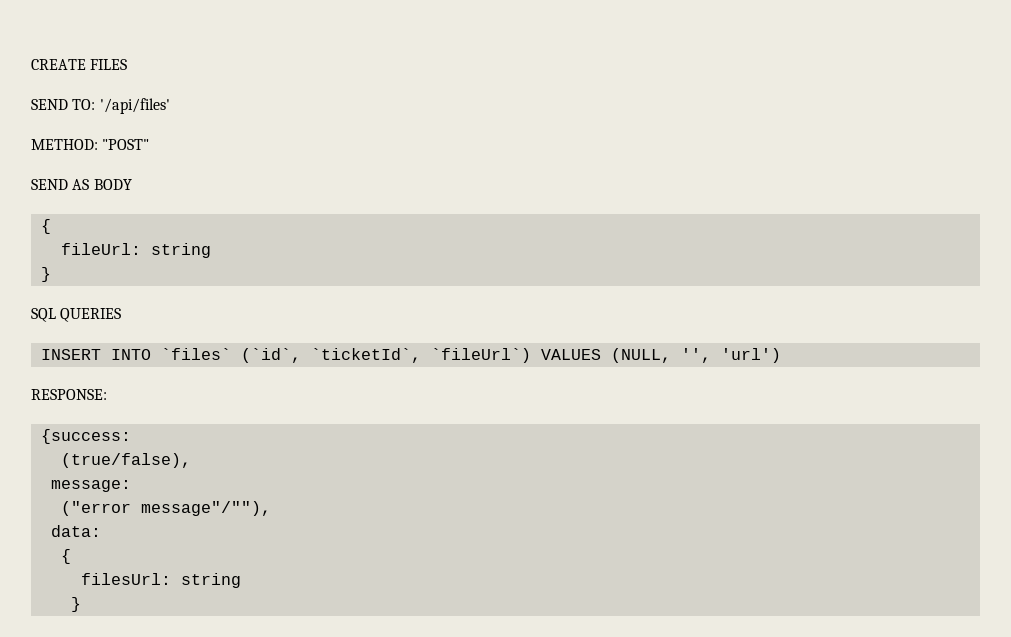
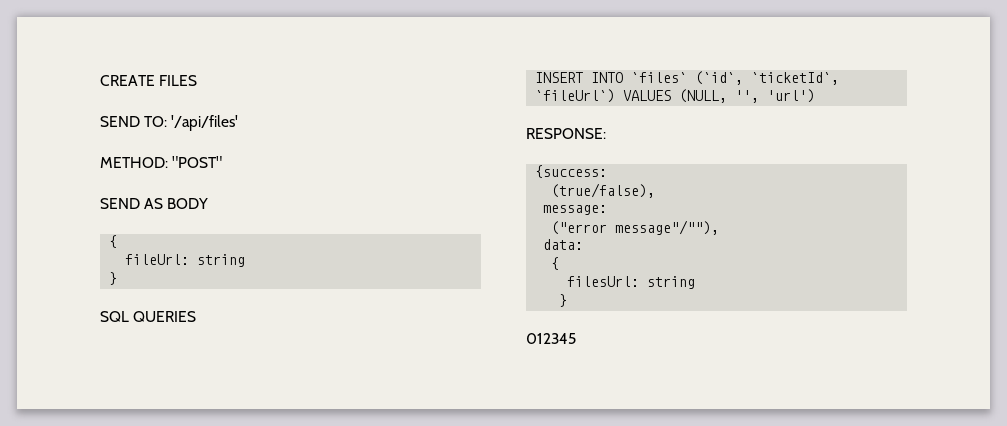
(81, 604) none -> [526,333,576,344] // 012345

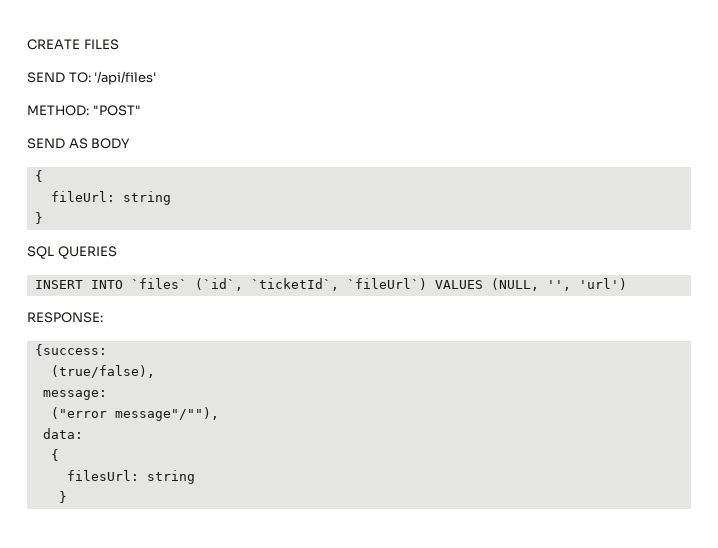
[526,333,576,344] // 012345 -> (67, 497) none

